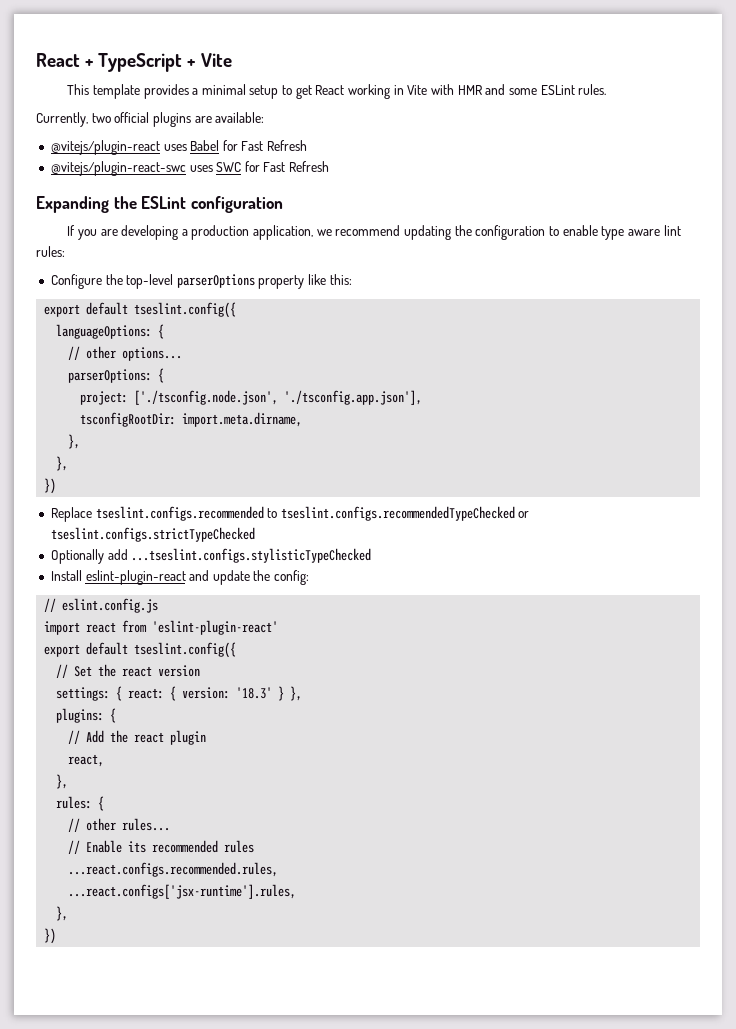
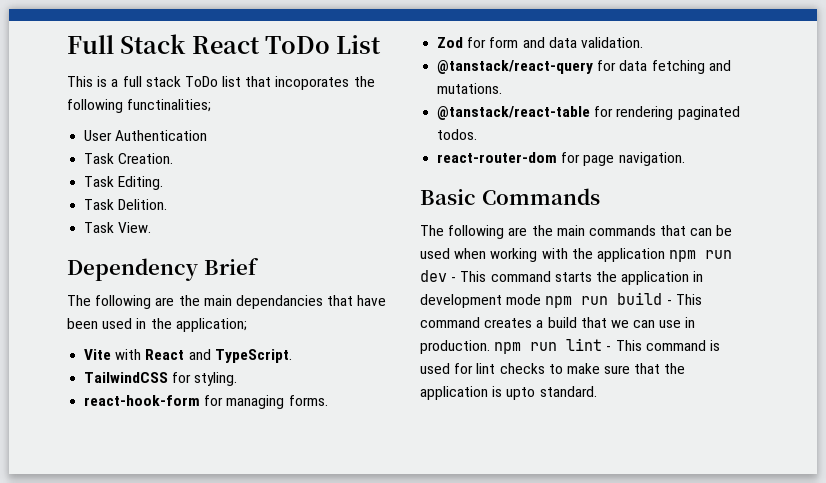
[36,53,232,72] [67,84,607,99] [36,112,265,127] [50,140,308,155] [50,161,330,176] [36,196,283,213] [67,225,681,240] [36,246,65,257] [50,274,352,289] [44,302,237,318] [56,324,165,339] [68,346,183,361] [68,368,165,383] [80,390,423,405] [80,412,303,427] [68,434,81,449] [56,456,69,471] [44,478,57,494] [50,506,530,522] [50,527,255,542] [50,548,372,564] [50,570,310,585] [44,598,159,613] [44,620,279,635] [44,642,237,658] [56,664,201,678] [56,686,303,701] [56,708,117,723] [68,730,207,745] [68,754,105,767] [56,774,69,789] [56,796,105,811] [68,818,171,832] [68,840,255,854] [68,862,279,877] [68,884,297,899] [56,906,69,921] [44,928,57,944] React + TypeScript + Vite // This template provides a minimal setup to get React working in Vite with HMR and some ESLint rules. // Currently, two official plugins are available: // @vitejs/plugin-react uses Babel for Fast Refresh // @vitejs/plugin-react-swc uses SWC for Fast Refresh // Expanding the ESLint configuration // If you are developing a production application, we recommend updating the configuration to enable type aware lint rules: // Configure the top-level parserOptions property like this: // export default tseslint.config({ // languageOptions: { // // other options... // parserOptions: { // project: ['./tsconfig.node.json', './tsconfig.app.json'], // tsconfigRootDir: import.meta.dirname, // }, // }, // }) // Replace tseslint.configs.recommended to tseslint.configs.recommendedTypeChecked or tseslint.configs.strictTypeChecked // Optionally add ...tseslint.configs.stylisticTypeChecked // Install eslint-plugin-react and update the config: // // eslint.config.js // import react from 'eslint-plugin-react' // export default tseslint.config({ // // Set the react version // settings: { react: { version: '18.3' } }, // plugins: { // // Add the react plugin // react, // }, // rules: { // // other rules... // // Enable its recommended rules // ...react.configs.recommended.rules, // ...react.configs['jsx-runtime'].rules, // }, // }) -> [67,34,382,54] [67,76,375,90] [67,99,212,113] [84,130,208,141] [84,153,174,164] [84,176,164,190] [84,199,168,210] [84,222,152,233] [67,258,259,281] [67,295,387,309] [67,318,247,332] [84,349,292,363] [84,372,238,386] [84,395,328,409] [437,37,643,48] [437,60,731,74] [437,83,503,94] [437,106,740,120] [437,129,478,140] [437,152,685,166] [420,188,600,205] [420,225,733,239] [420,248,733,262] [420,270,704,285] [420,292,702,308] [420,317,696,328] [420,338,720,354] [420,363,686,374] [420,386,597,400] Full Stack React ToDo List // This is a full stack ToDo list that incoporates the following functinalities; // User Authentication // Task Creation. // Task Editing. // Task Delition. // Task View. // Dependency Brief // The following are the main dependancies that have been used in the application; // Vite with React and TypeScript. // TailwindCSS for styling. // react-hook-form for managing forms. // Zod for form and data validation. // @tanstack/react-query for data fetching and mutations. // @tanstack/react-table for rendering paginated todos. // react-router-dom for page navigation. // Basic Commands // The following are the main commands that can be used when working with the application npm run dev - This command starts the application in development mode npm run build - This command creates a build that we can use in production. npm run lint - This command is used for lint checks to make sure that the application is upto standard.

